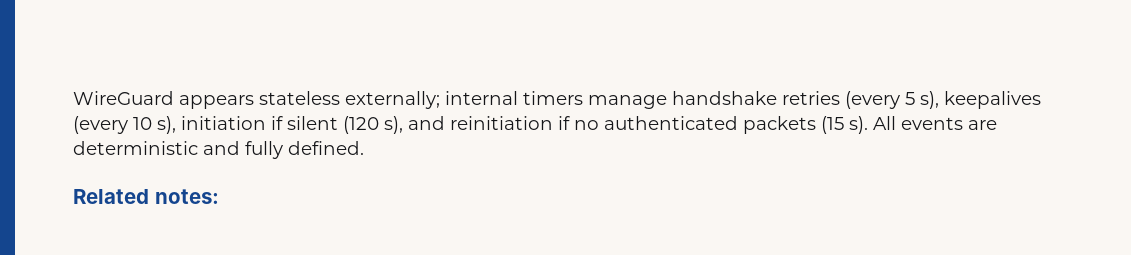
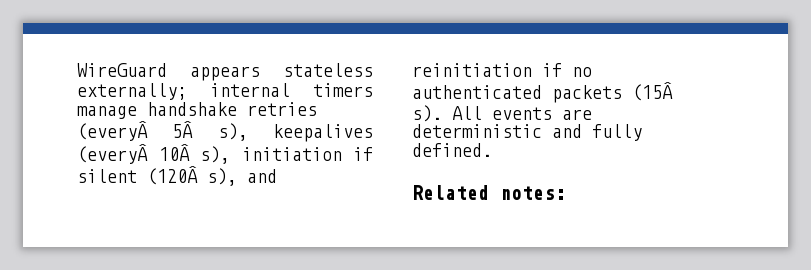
[845,91,1041,109] [73,116,152,134] (every 5 s), keepalives (every 10 -> [77,121,373,142] [77,144,190,164] (everyÂ 5Â s), keepalives (everyÂ 10Â
[343,116,379,134] (120 -> [147,166,198,185] (120Â
[821,116,844,134] (15 -> [632,82,673,101] (15Â

